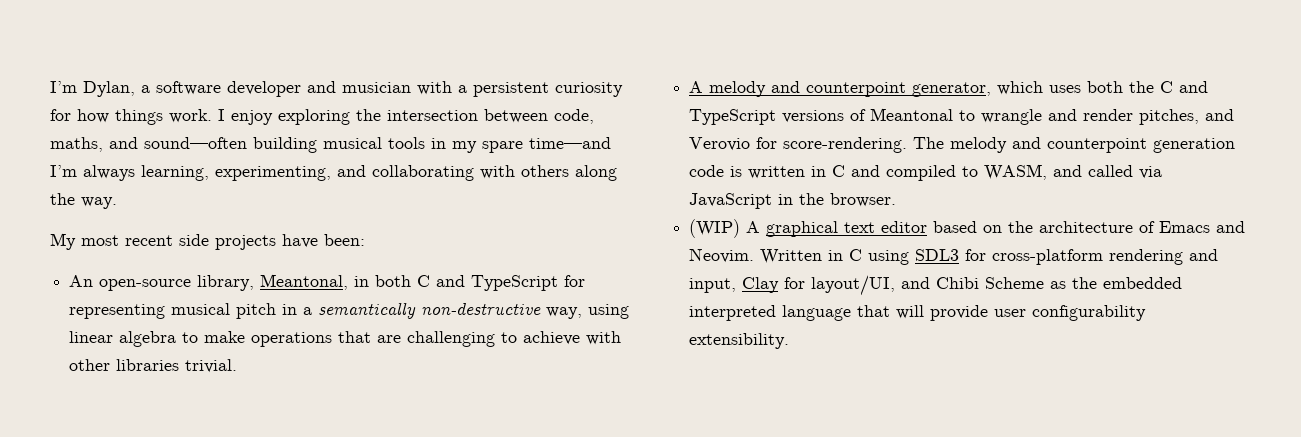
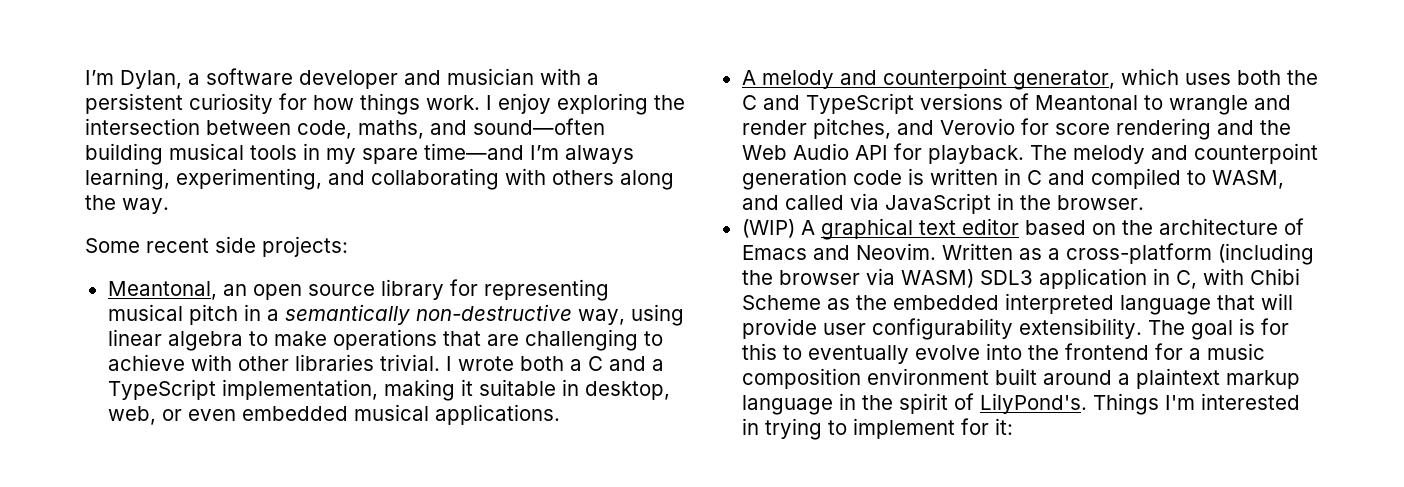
[50,233,365,250] [69,274,559,291] My most recent side projects have been: // An open-source library, Meantonal, in both C and TypeScript -> [85,236,348,257] [107,279,444,300] Some recent side projects: // Meantonal, an open source library
(238, 366) none -> [445,356,664,371] [107,379,670,401] [107,404,560,425] I wrote both a C and a TypeScript implementation, making it suitable in desktop, web, or even embedded musical applications.
[783,137,908,153] score-rendering. -> [1054,118,1291,140] [741,143,1024,164] score rendering and the Web Audio API for playback.
[828,249,1219,265] [689,275,931,296] in C using SDL3 for cross-platform rendering and input, Clay for layout/UI, and -> [1018,243,1314,265] [741,268,1244,289] as a cross-platform (including the browser via WASM) SDL3 application in C, with
(790, 341) none -> [1147,318,1289,340] [741,343,1265,364] [741,368,1300,389] [741,393,1300,415] [741,418,1013,440] The goal is for this to eventually evolve into the frontend for a music composition environment built around a plaintext markup language in the spirit of LilyPond's. Things I'm interested in trying to implement for it:

